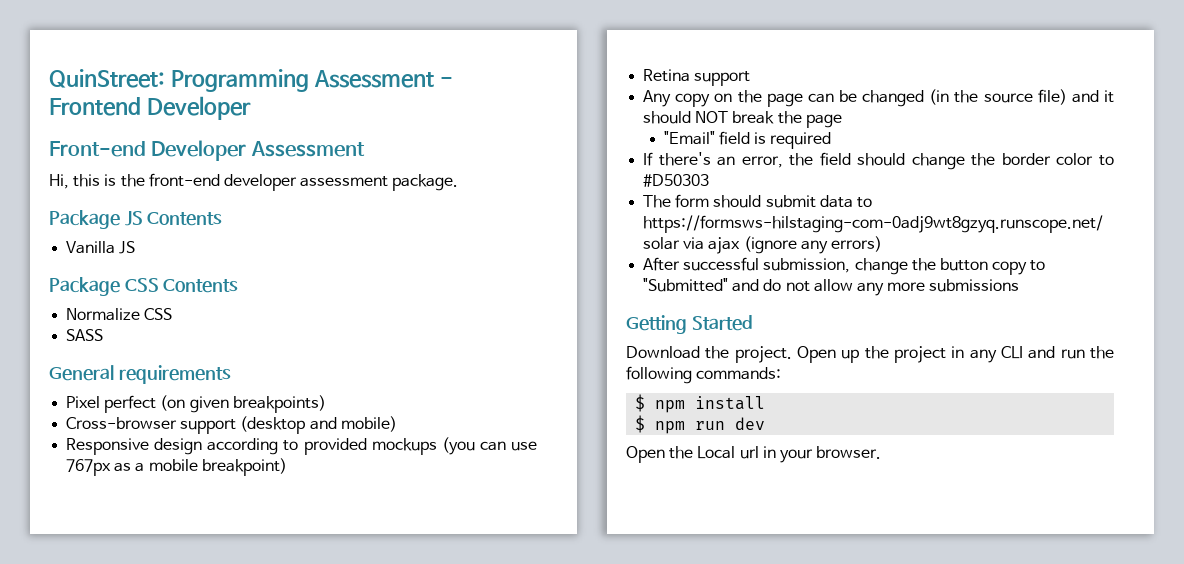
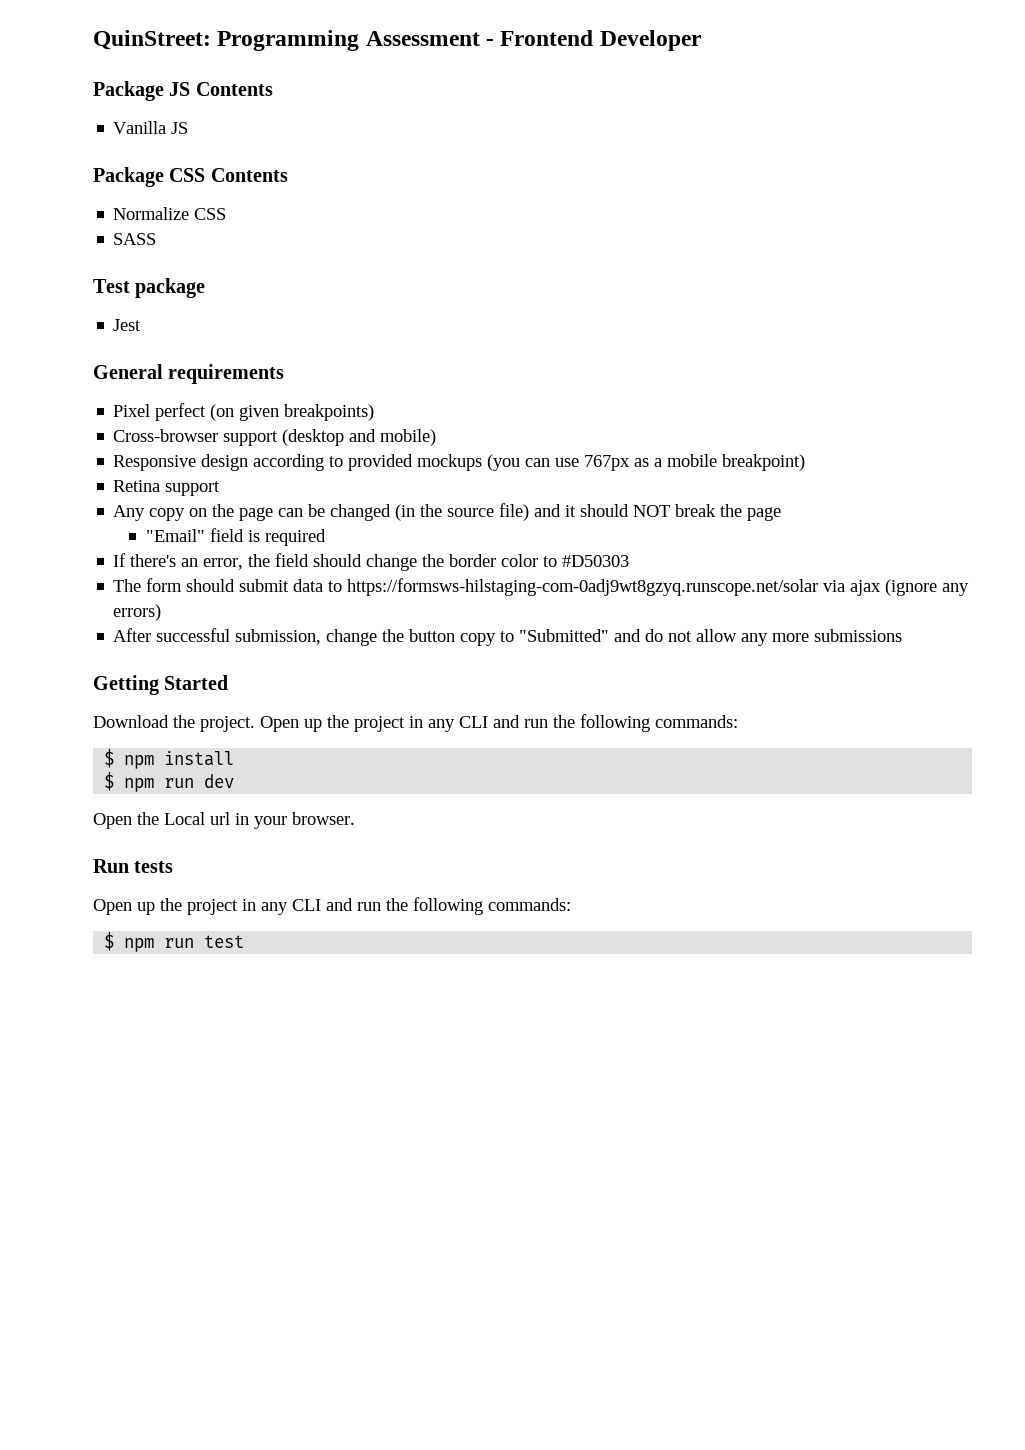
[49,140,365,161] [49,173,459,191] // Front-end Developer Assessment // Hi, this is the front-end developer assessment package. -> (701, 40) none
(104, 335) none -> [93,278,206,298] [113,319,142,331] // Test package // Jest
(882, 452) none -> [93,859,174,873] [93,897,571,915] [104,932,245,952] // Run tests // Open up the project in any CLI and run the following commands: // $ npm run test

